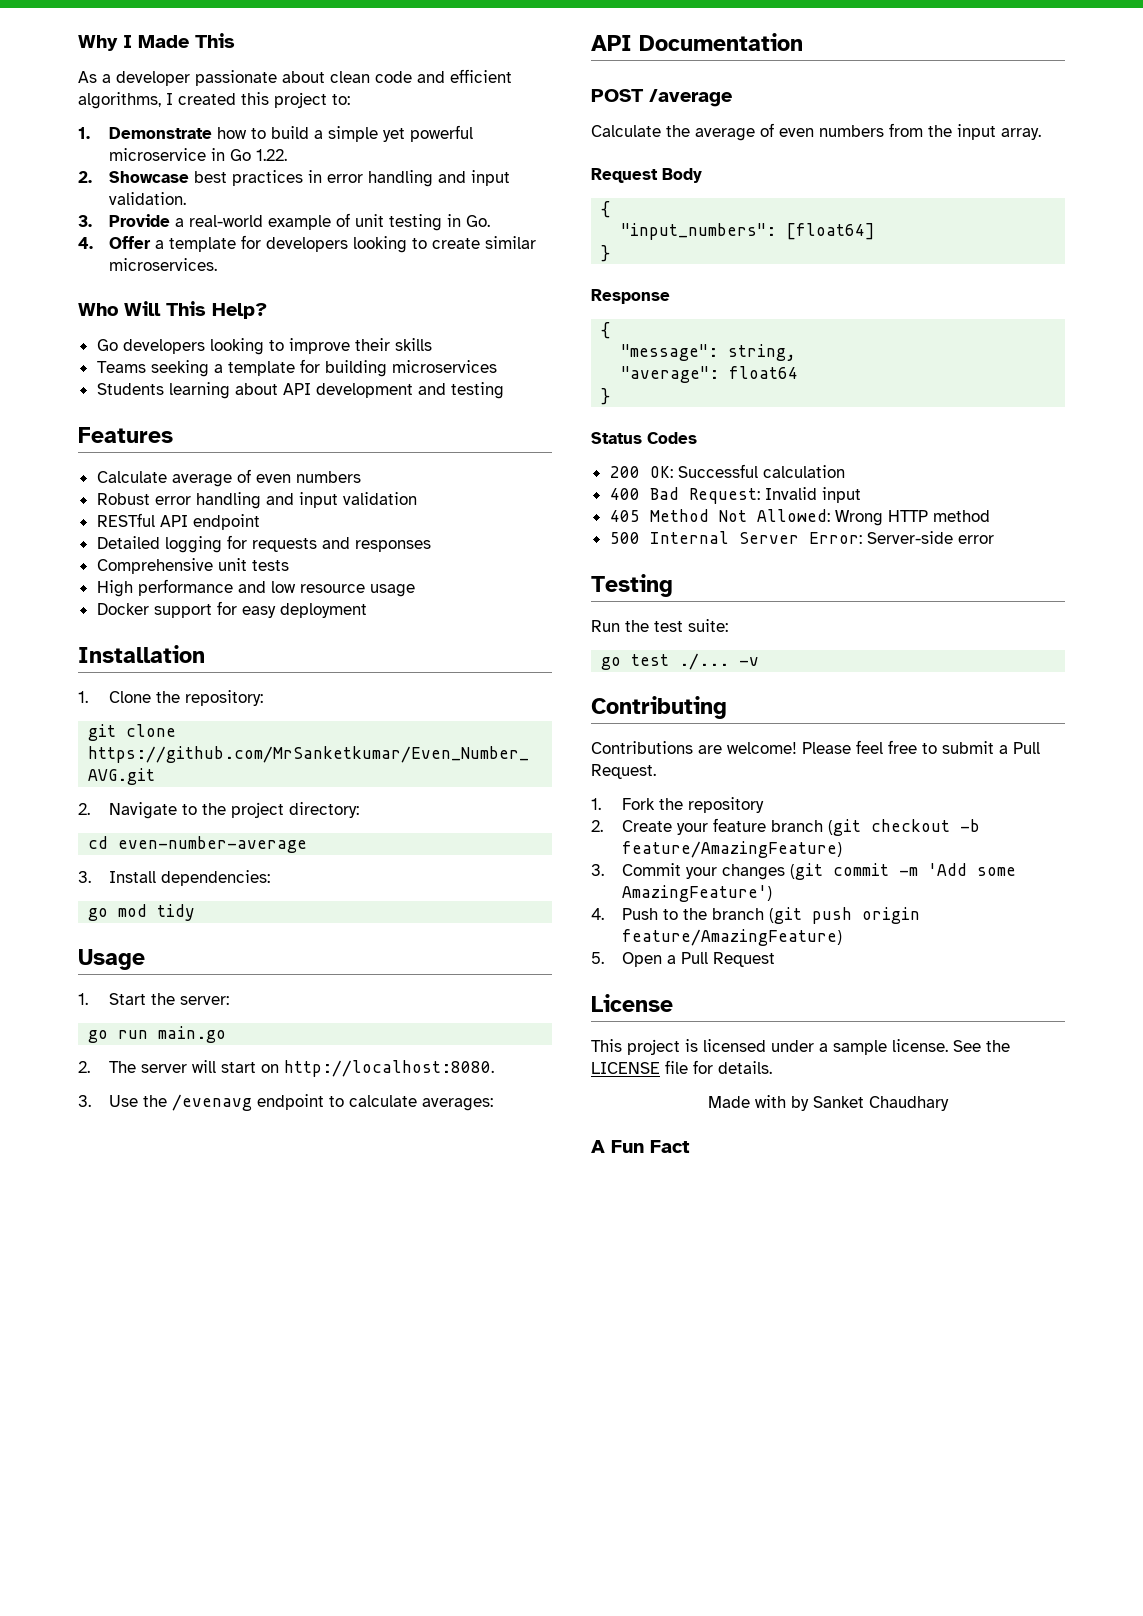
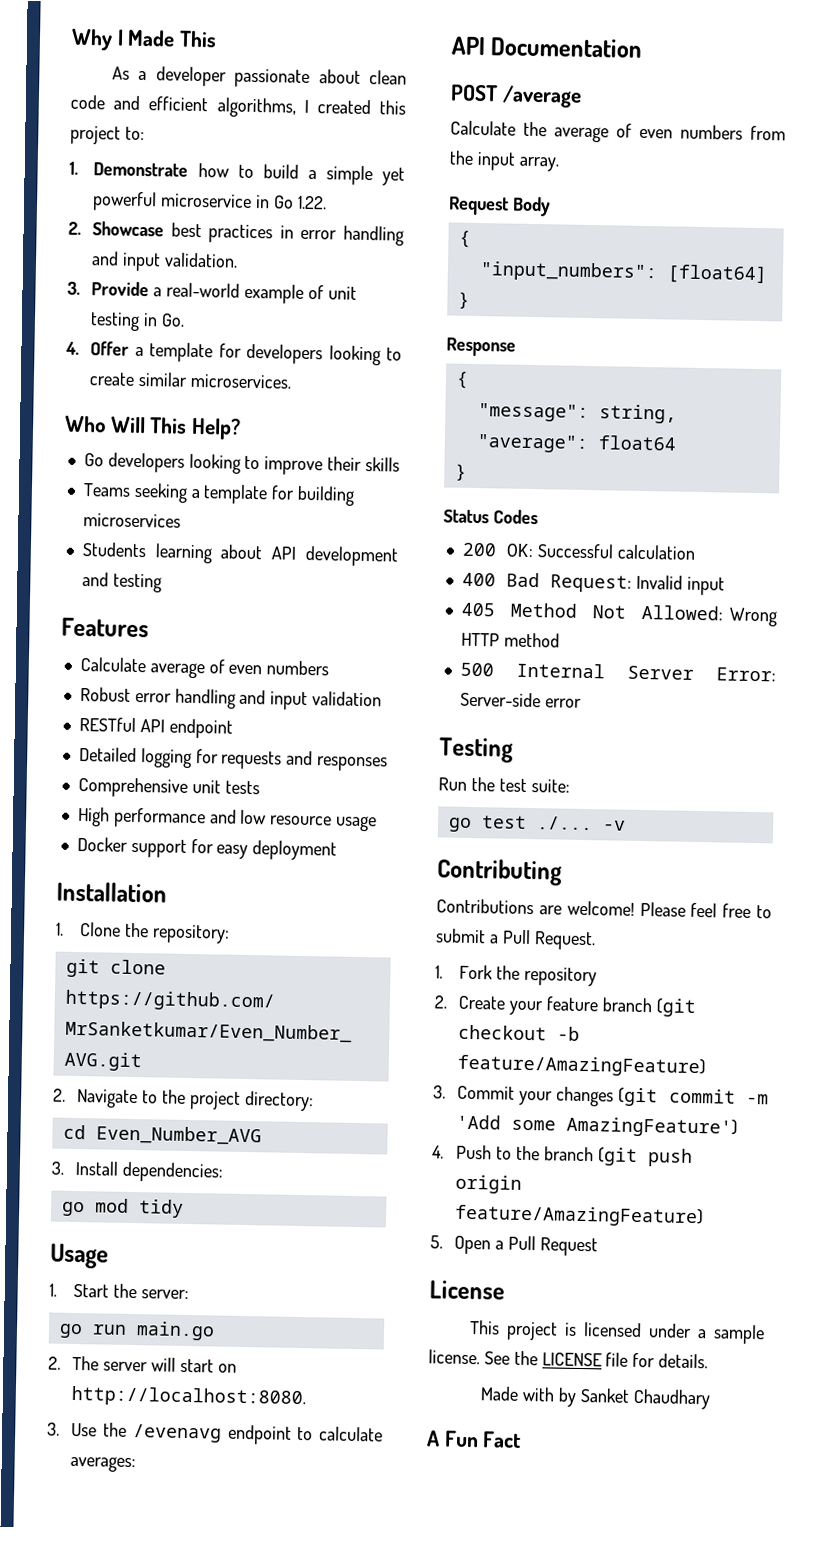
[118,836,308,853] even-number-average -> [95,1125,262,1146] Even_Number_AVG

